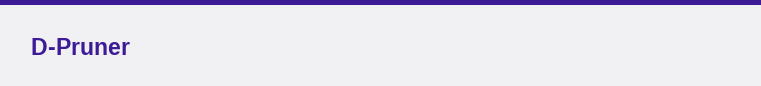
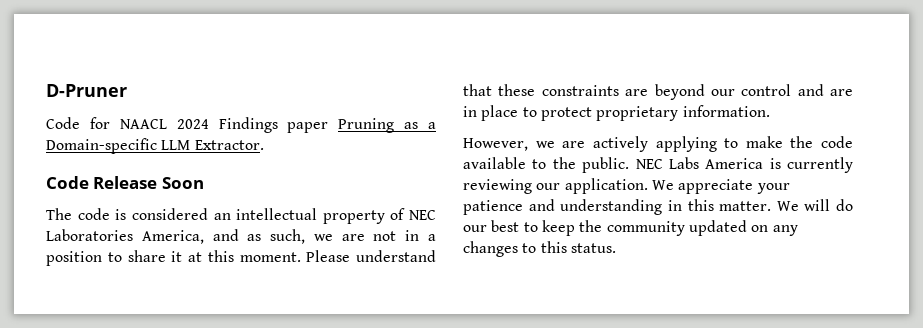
(130, 46) none -> [46,117,436,133] [46,138,264,154] [46,176,204,189] [46,208,436,224] [46,229,436,244] [46,250,436,266] [463,84,853,100] [463,105,770,121] [463,136,853,152] [463,157,853,173] [463,178,790,194] [463,199,853,215] [463,220,798,236] [463,241,616,257] // Code for NAACL 2024 Findings paper Pruning as a Domain-specific LLM Extractor. // Code Release Soon // The code is considered an intellectual property of NEC Laboratories America, and as such, we are not in a position to share it at this moment. Please understand that these constraints are beyond our control and are in place to protect proprietary information. // However, we are actively applying to make the code available to the public. NEC Labs America is currently reviewing our application. We appreciate your patience and understanding in this matter. We will do our best to keep the community updated on any changes to this status.

